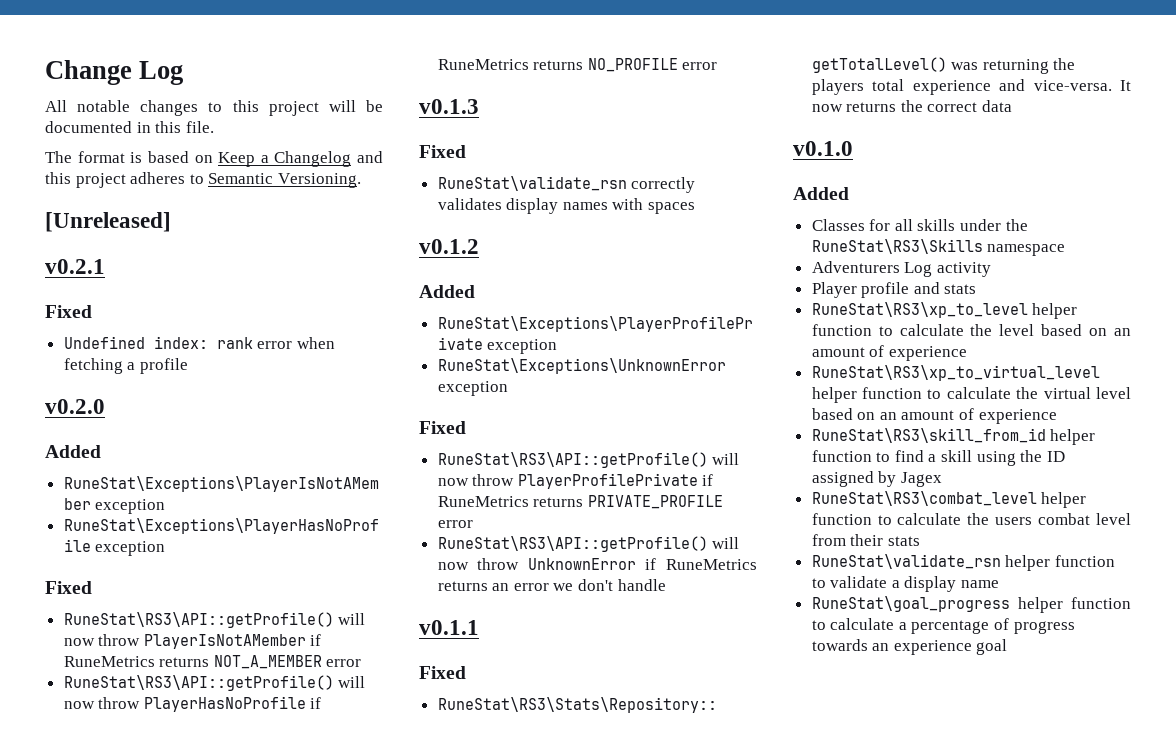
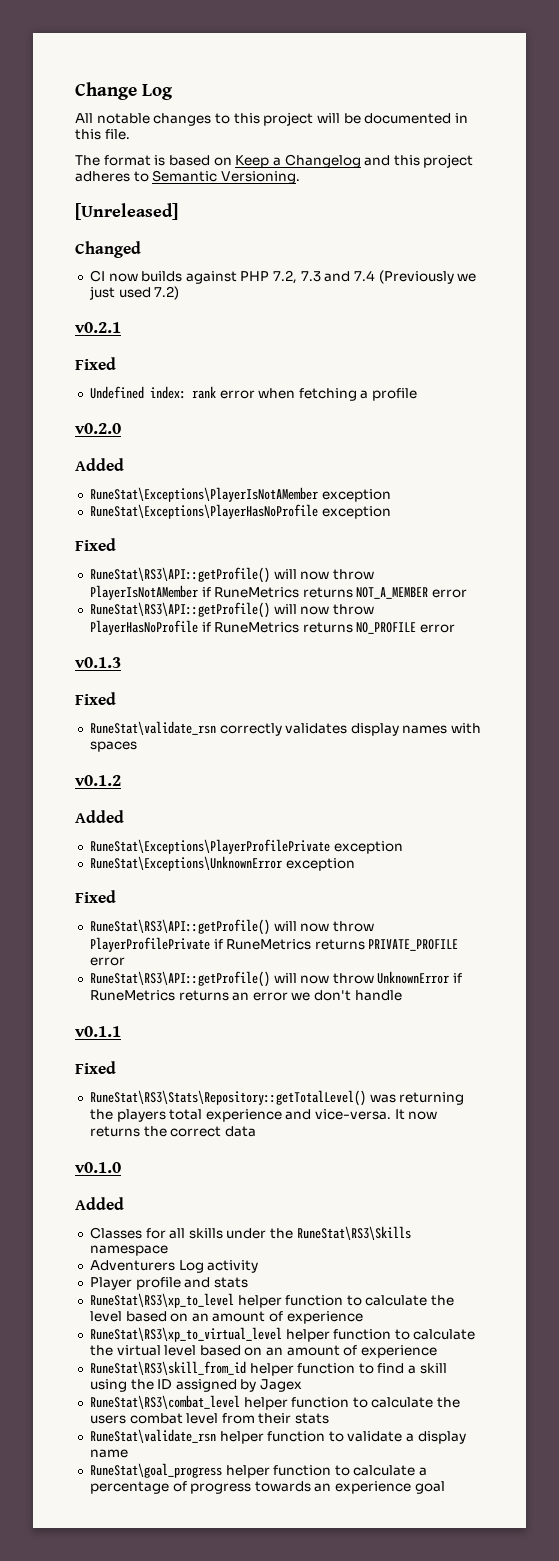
(171, 222) none -> [75,241,141,258] [89,270,477,284] [88,286,180,300] // Changed // CI now builds against PHP 7.2, 7.3 and 7.4 (Previously we just used 7.2)

